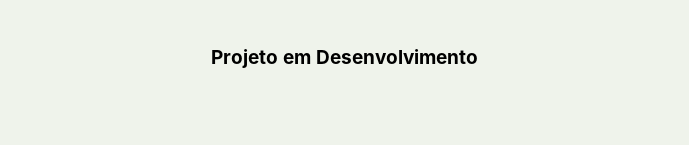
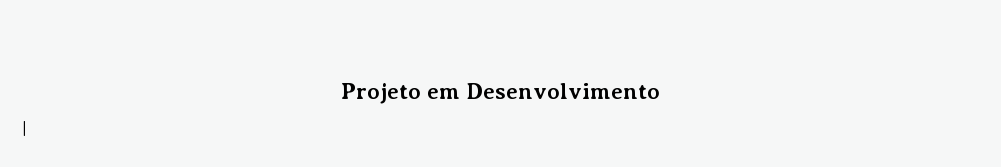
(479, 56) none -> [22,121,27,136] // |

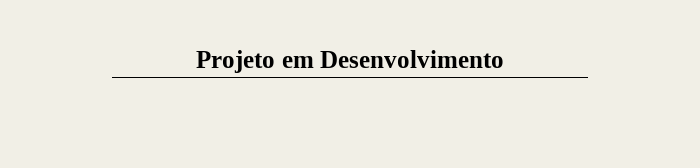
[22,121,27,136] // | -> (505, 59) none

